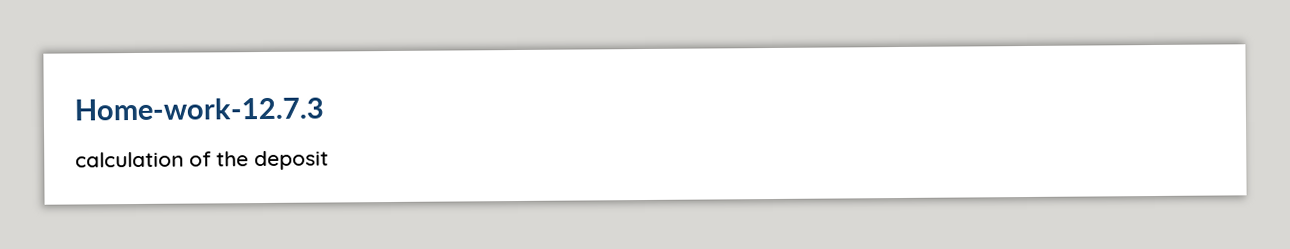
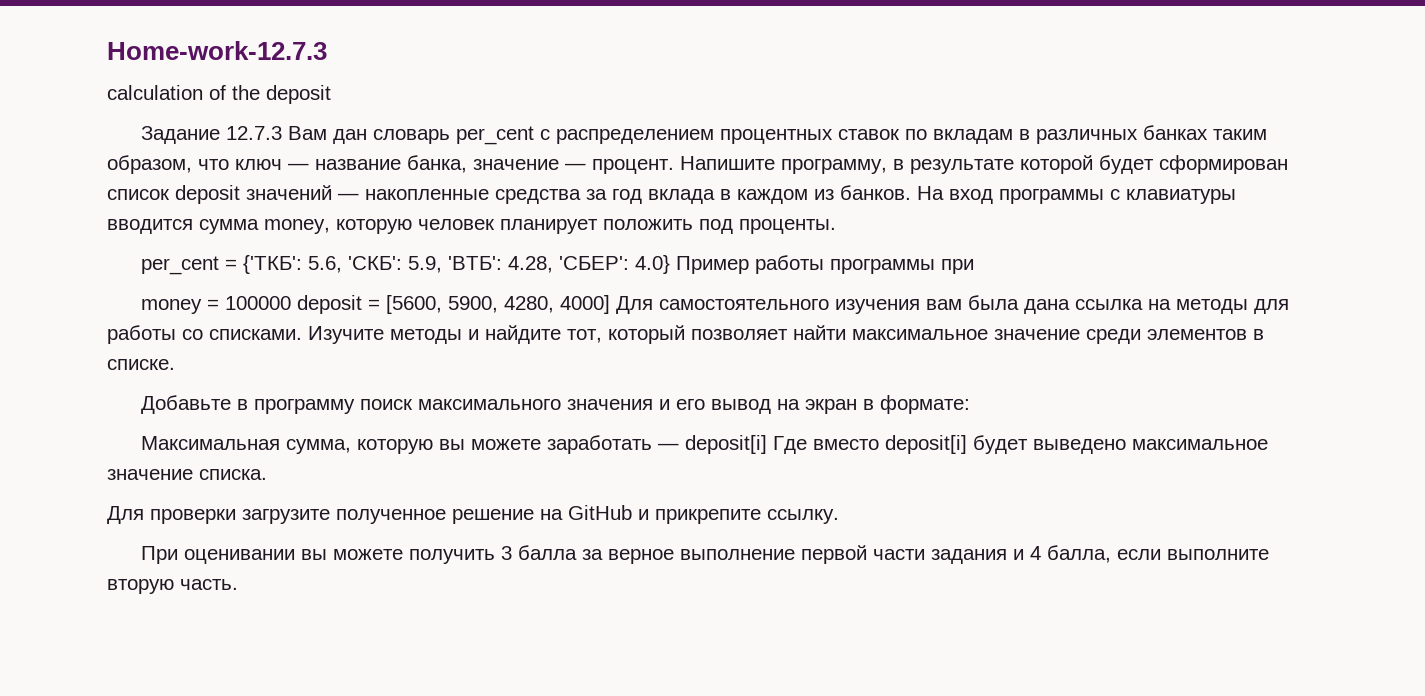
(329, 160) none -> [141,125,1268,145] [107,155,1288,174] [107,185,1236,204] [107,219,836,234] [141,255,975,275] [141,295,1290,314] [107,325,1264,344] [107,359,175,370] [141,395,971,414] [141,435,1269,454] [107,469,267,480] [107,505,839,524] [141,545,1270,564] [107,579,238,594] // Задание 12.7.3 Вам дан словарь per_cent с распределением процентных ставок по вкладам в различных банках таким образом, что ключ — название банка, значение — процент. Напишите программу, в результате которой будет сформирован список deposit значений — накопленные средства за год вклада в каждом из банков. На вход программы с клавиатуры вводится сумма money, которую человек планирует положить под проценты. // per_cent = {'ТКБ': 5.6, 'СКБ': 5.9, 'ВТБ': 4.28, 'СБЕР': 4.0} Пример работы программы при // money = 100000 deposit = [5600, 5900, 4280, 4000] Для самостоятельного изучения вам была дана ссылка на методы для работы со списками. Изучите методы и найдите тот, который позволяет найти максимальное значение среди элементов в списке. // Добавьте в программу поиск максимального значения и его вывод на экран в формате: // Максимальная сумма, которую вы можете заработать — deposit[i] Где вместо deposit[i] будет выведено максимальное значение списка. // Для проверки загрузите полученное решение на GitHub и прикрепите ссылку. // При оценивании вы можете получить 3 балла за верное выполнение первой части задания и 4 балла, если выполните вторую часть.

